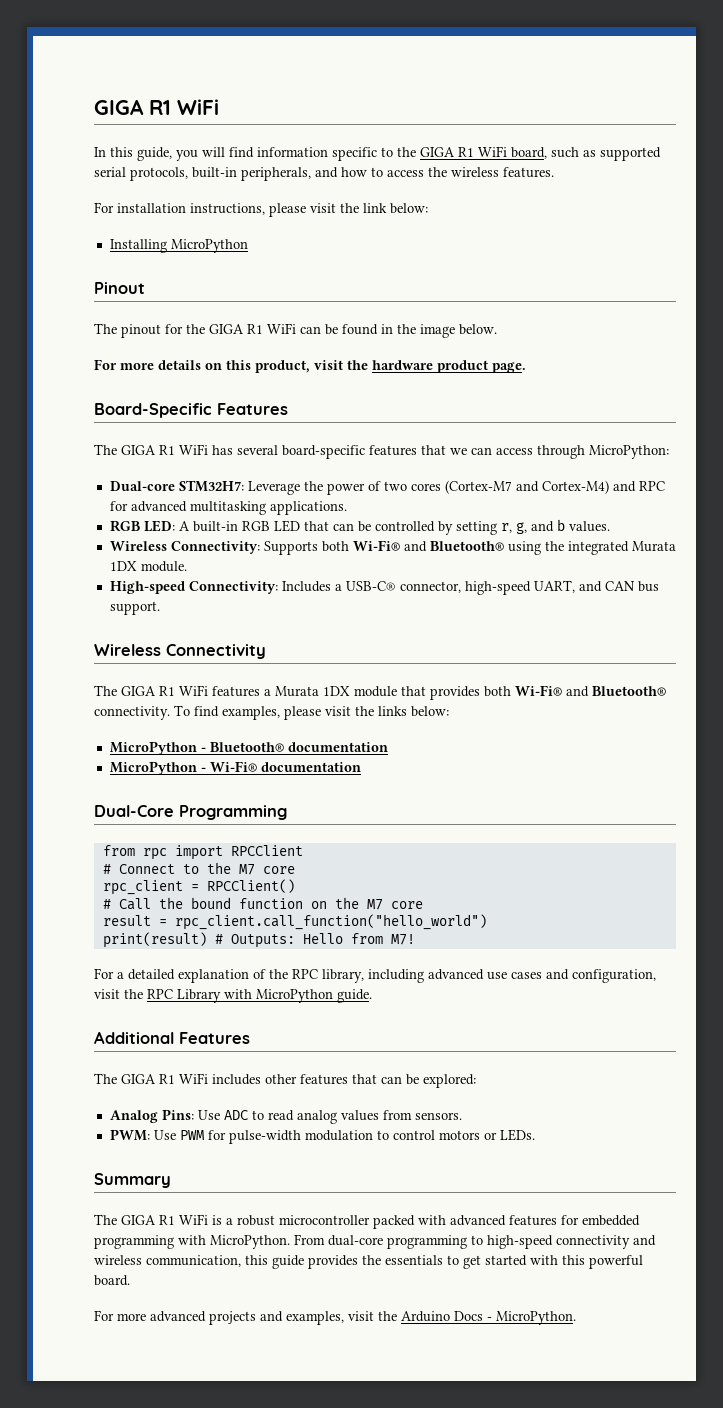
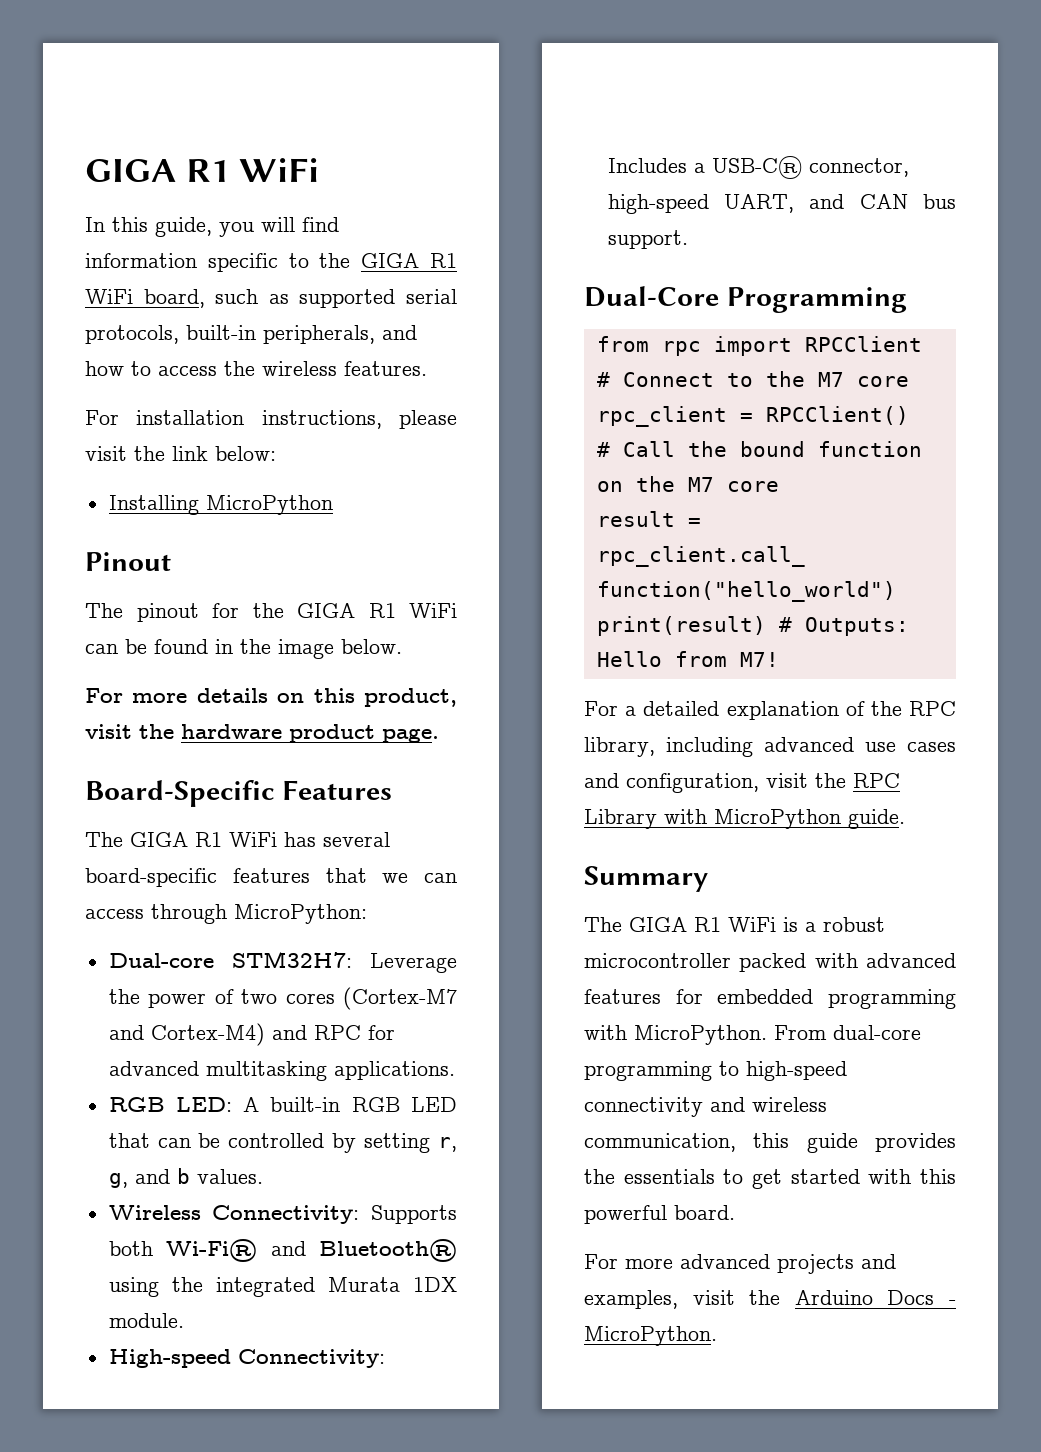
[94,644,266,659] [94,685,666,700] [94,705,449,720] [109,741,388,755] [109,761,361,775] // Wireless Connectivity // The GIGA R1 WiFi features a Murata 1DX module that provides both Wi-Fi® and Bluetooth® connectivity. To find examples, please visit the links below: // MicroPython - Bluetooth® documentation // MicroPython - Wi-Fi® documentation -> (688, 239) none
[94,1031,250,1044] [94,1073,476,1088] [109,1109,462,1124] [109,1129,535,1144] // Additional Features // The GIGA R1 WiFi includes other features that can be explored: // Analog Pins: Use ADC to read analog values from sensors. // PWM: Use PWM for pulse-width modulation to control motors or LEDs. -> (905, 819) none

